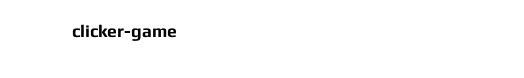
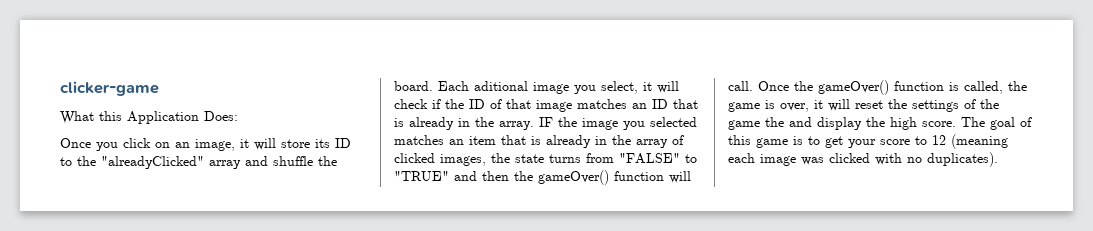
(177, 32) none -> [60,111,238,124] [60,138,351,151] [60,156,337,169] [394,81,679,94] [394,99,698,112] [394,117,697,130] [394,135,684,148] [394,153,697,166] [394,170,691,185] [728,80,1027,95] [728,99,999,112] [728,117,1032,130] [728,134,1008,149] [728,152,998,167] // What this Application Does: // Once you click on an image, it will store its ID to the "alreadyClicked" array and shuffle the board. Each aditional image you select, it will check if the ID of that image matches an ID that is already in the array. IF the image you selected matches an item that is already in the array of clicked images, the state turns from "FALSE" to "TRUE" and then the gameOver() function will call. Once the gameOver() function is called, the game is over, it will reset the settings of the game the and display the high score. The goal of this game is to get your score to 12 (meaning each image was clicked with no duplicates).

